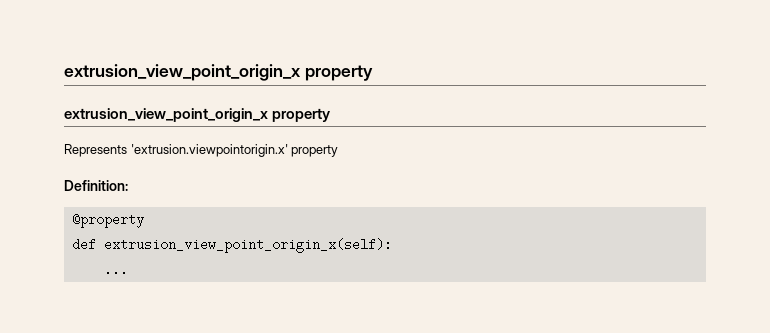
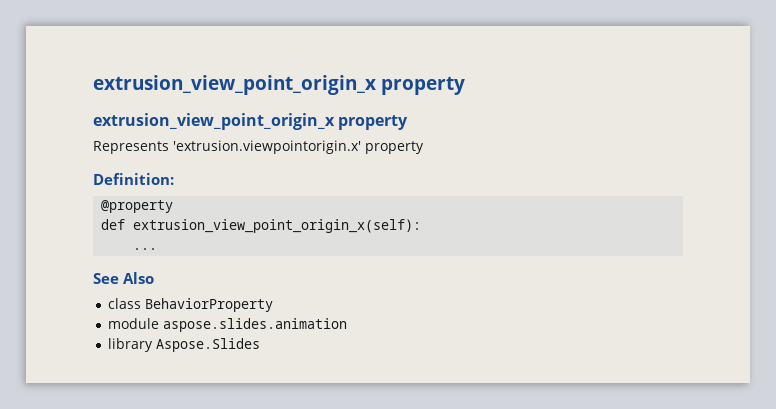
(128, 269) none -> [93,272,154,284] [107,298,273,312] [107,318,347,332] [107,338,260,352] // See Also // class BehaviorProperty // module aspose.slides.animation // library Aspose.Slides

